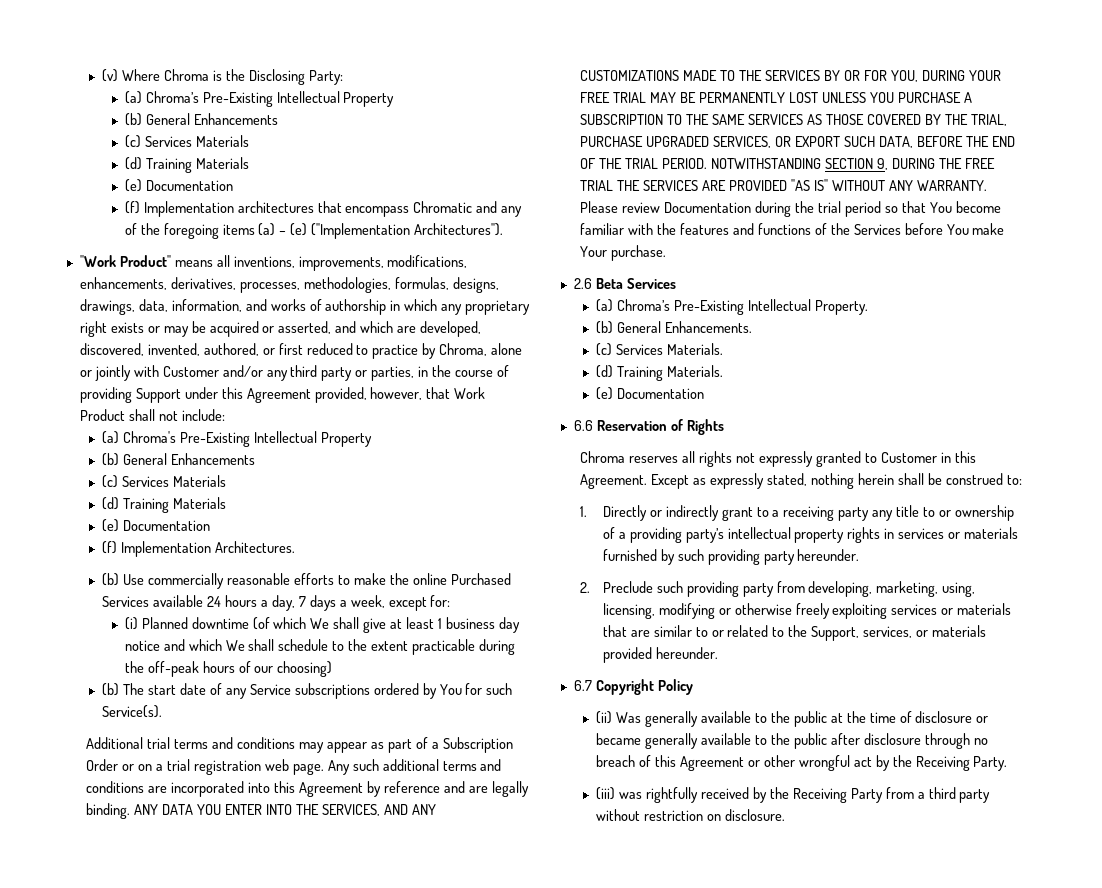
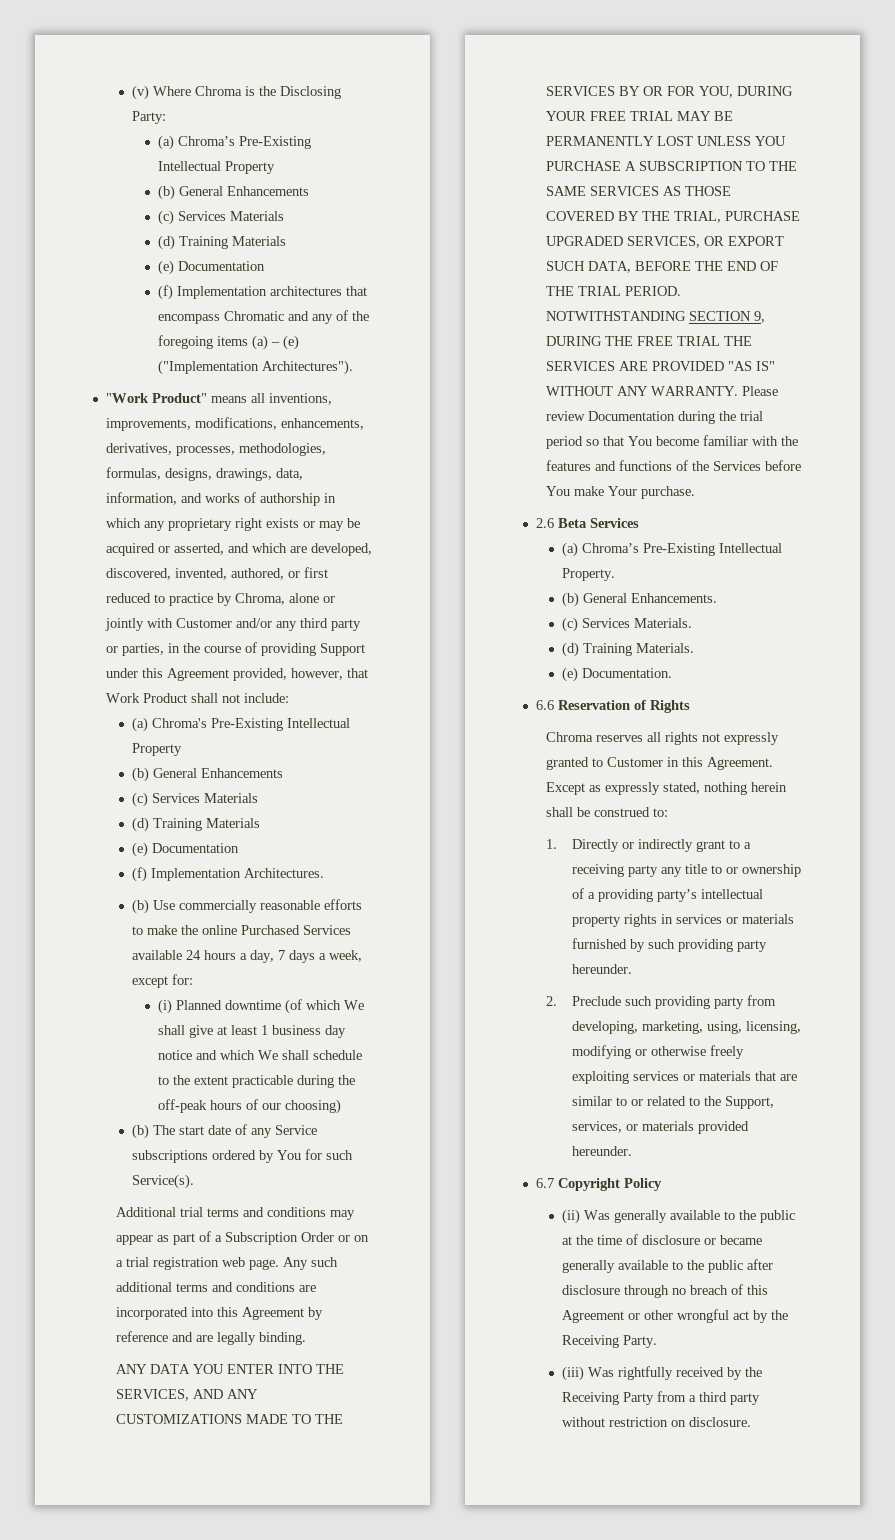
(131, 811) none -> (307, 1338) //
[617,388,705,399] Documentation -> [582,668,673,678] Documentation.
[619,792,643,799] was -> [588,1367,615,1377] Was

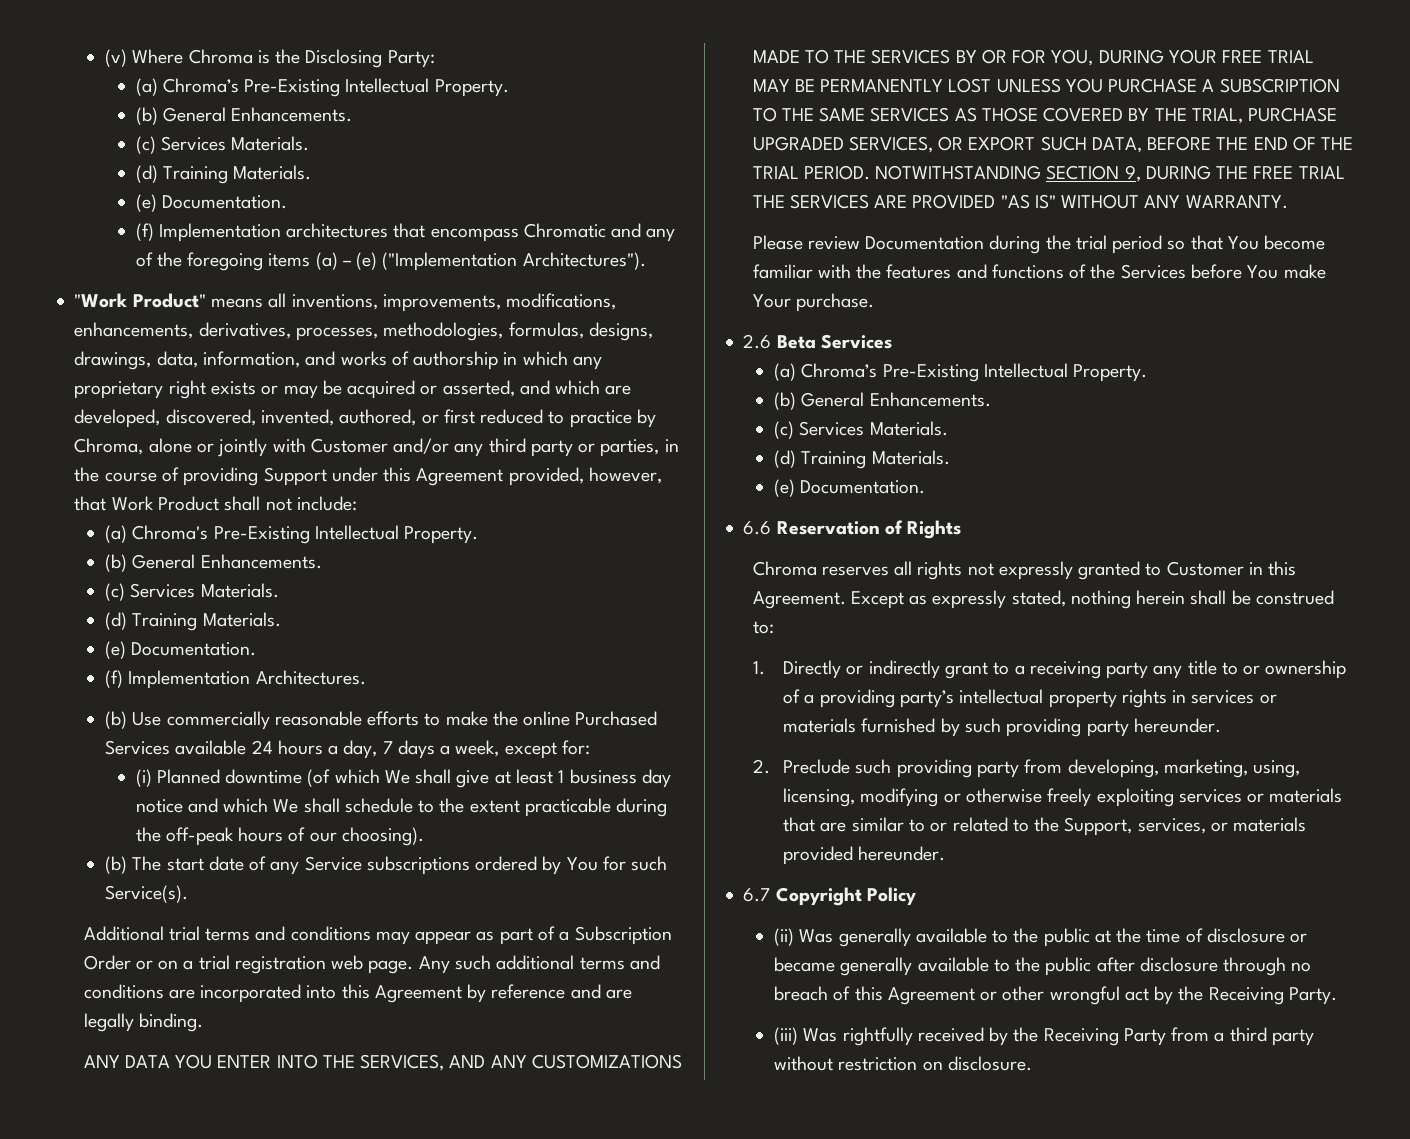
[225,161,276,174] [158,185,310,200] [158,210,285,225] [158,235,287,250] [158,260,266,275] Property // (b) General Enhancements // (c) Services Materials // (d) Training Materials // (e) Documentation -> [434,79,509,97] [135,107,353,125] [135,136,310,154] [135,165,312,184] [135,194,287,212] Property. // (b) General Enhancements. // (c) Services Materials. // (d) Training Materials. // (e) Documentation.
[132,743,183,756] [132,767,284,782] [132,792,259,807] [132,817,261,832] [132,842,240,857] Property // (b) General Enhancements // (c) Services Materials // (d) Training Materials // (e) Documentation -> [404,526,479,544] [105,554,322,572] [105,583,279,601] [105,612,281,631] [105,641,257,659] Property. // (b) General Enhancements. // (c) Services Materials. // (d) Training Materials. // (e) Documentation.
[285,1099,342,1114] choosing) -> [341,827,424,846] choosing).
(739, 391) none -> (1288, 202) //

